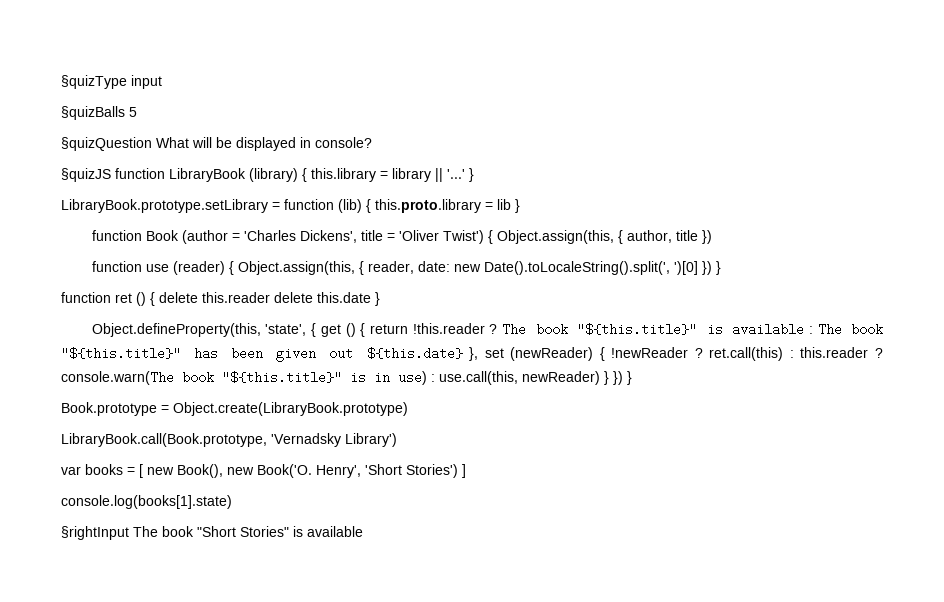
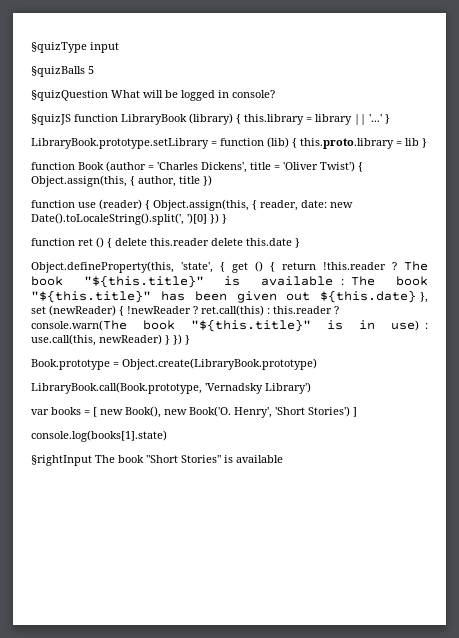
[236,137,296,151] displayed -> [181,90,215,101] logged

